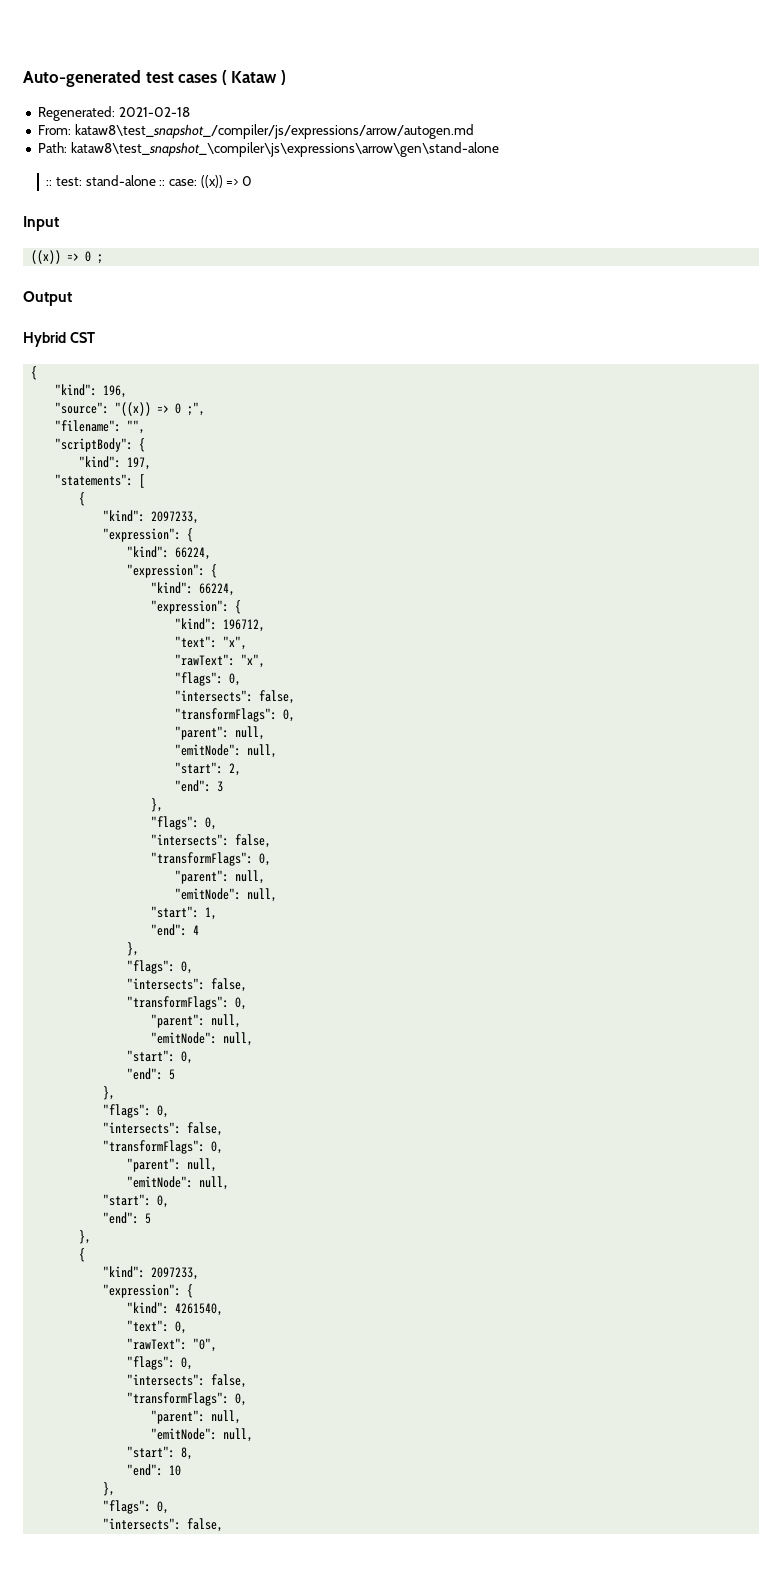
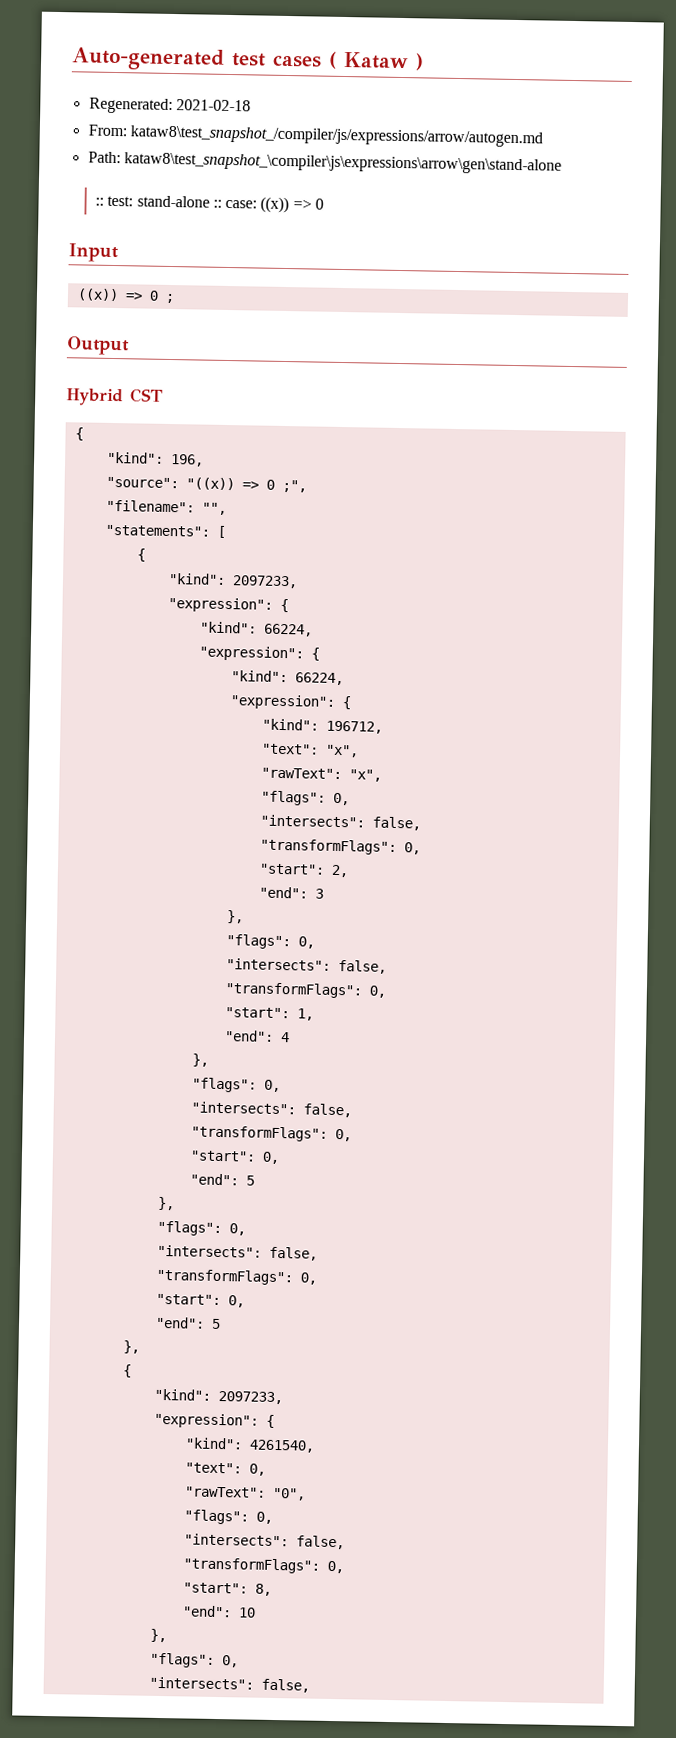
[55,438,146,452] [79,456,152,470] // "scriptBody": { // "kind": 197, -> (227, 508) none
[175,726,266,740] [175,744,278,758] // "parent": null, // "emitNode": null, -> (421, 848) none
[175,870,266,884] [175,888,278,902] // "parent": null, // "emitNode": null, -> (386, 991) none
[151,1014,242,1028] [151,1032,254,1046] // "parent": null, // "emitNode": null, -> (352, 1135) none
[127,1158,218,1172] [127,1176,230,1190] // "parent": null, // "emitNode": null, -> (317, 1278) none
[151,1410,242,1424] [151,1428,254,1442] // "parent": null, // "emitNode": null, -> (344, 1567) none

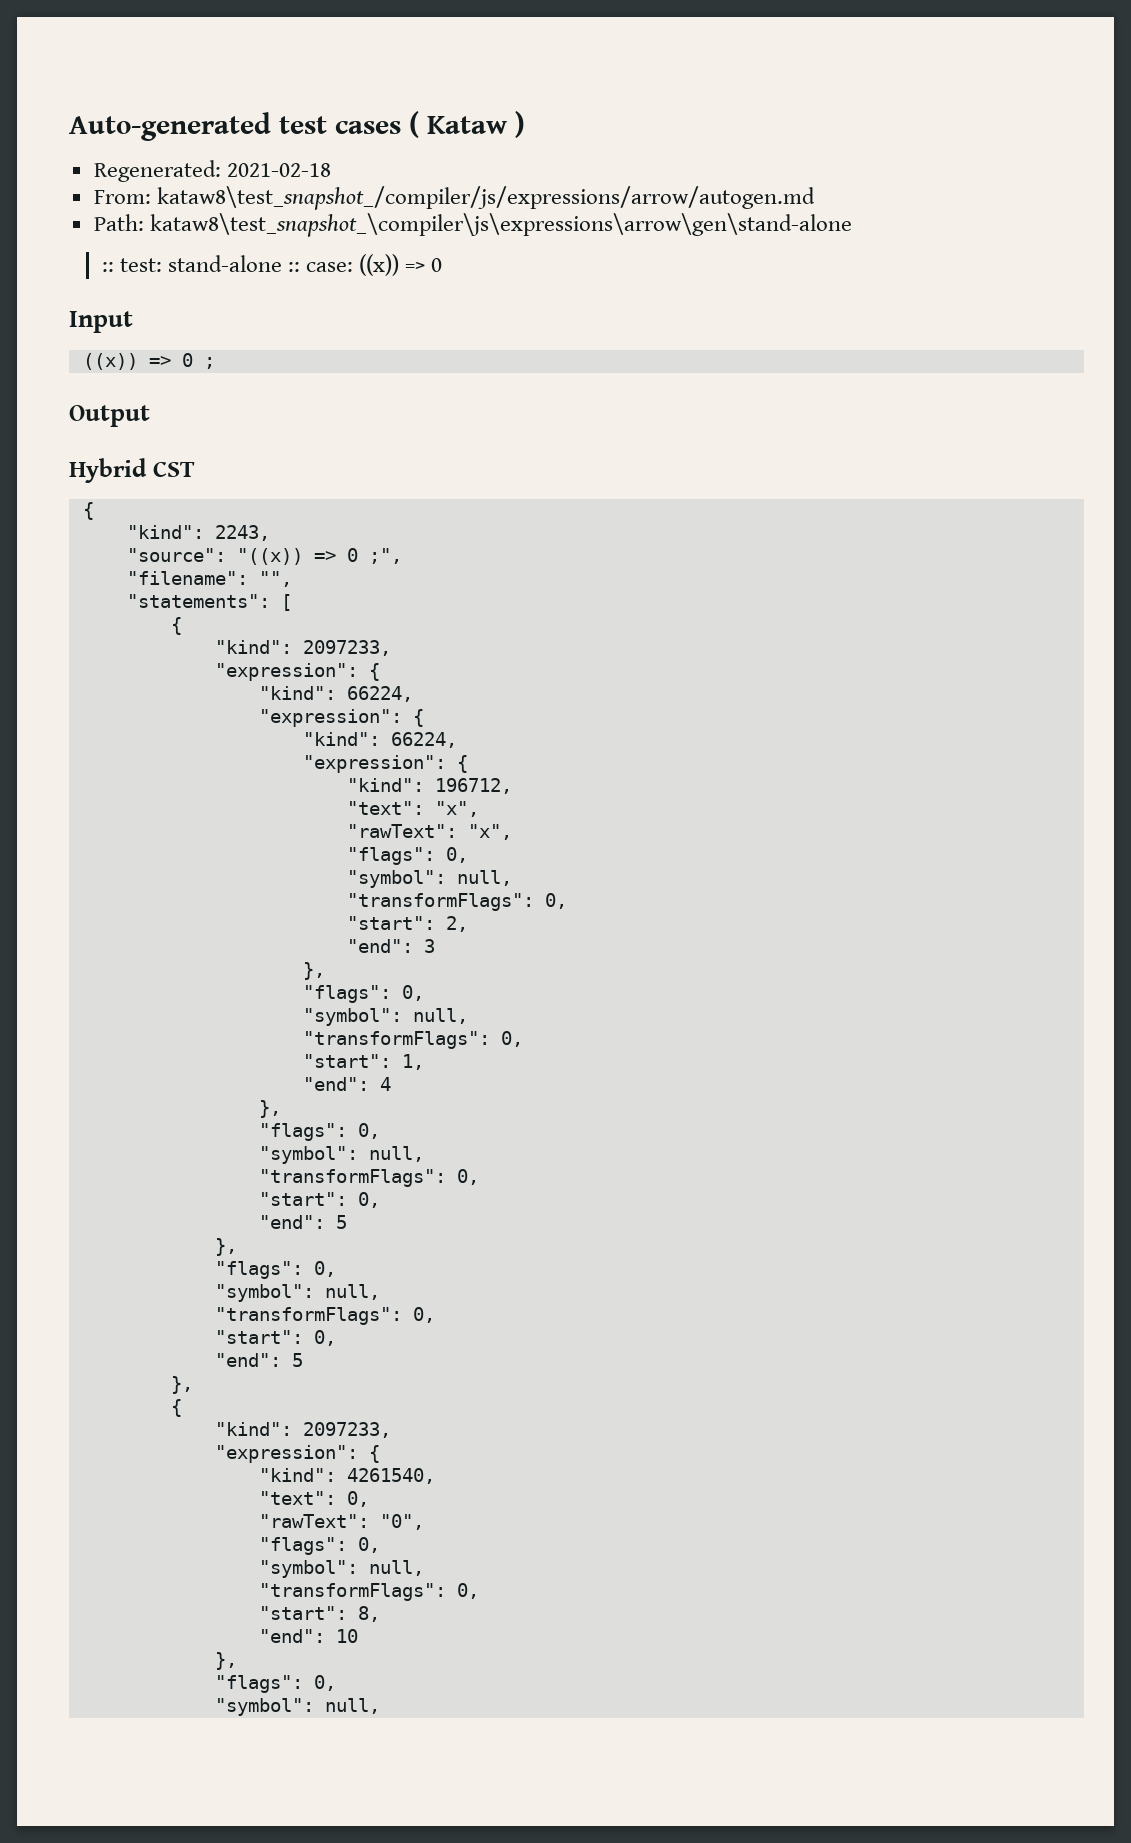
[170,454,204,467] 196, -> [214,525,270,541] 2243,
[259,814,421,831] "intersects": false, -> [346,870,512,888] "symbol": null,
[225,958,387,974] "intersects": false, -> [302,1008,468,1026] "symbol": null,
[190,1101,352,1118] "intersects": false, -> [258,1146,424,1164] "symbol": null,
[156,1244,318,1261] "intersects": false, -> [214,1284,380,1302] "symbol": null,
[183,1533,345,1550] "intersects": false, -> [258,1560,424,1578] "symbol": null,
[148,1676,310,1693] "intersects": false, -> [214,1698,380,1716] "symbol": null,

